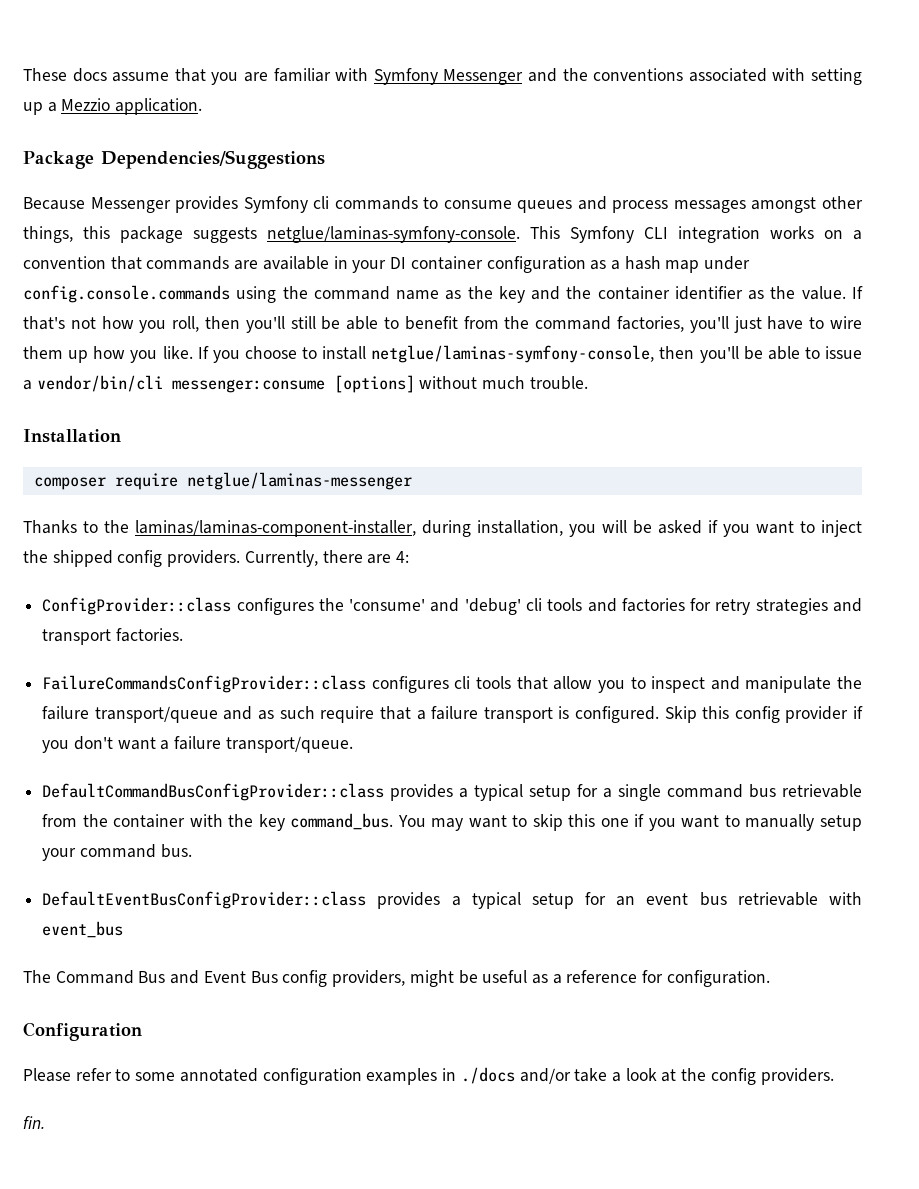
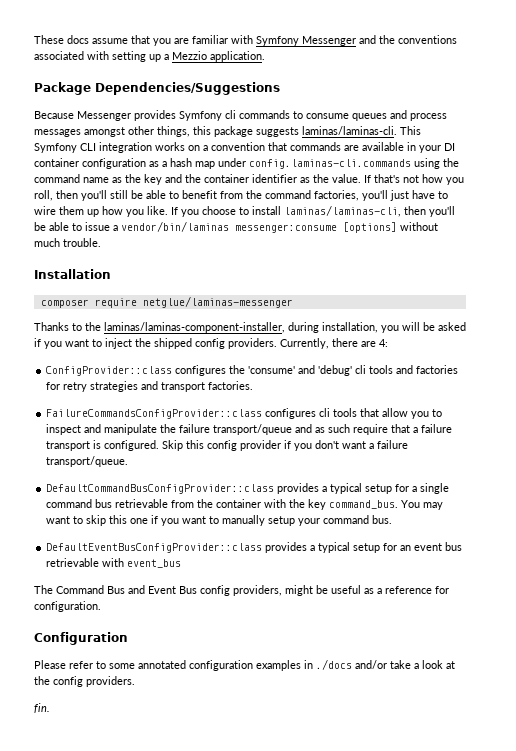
[267,226,520,243] netglue/laminas-symfony-console. -> [302,126,397,135] laminas/laminas-cli.
[23,285,230,303] config.console.commands -> [249,159,411,169] config.laminas-cli.commands
[371,345,655,363] netglue/laminas-symfony-console, -> [284,205,401,217] laminas/laminas-cli,
[36,375,163,392] vendor/bin/cli -> [121,221,229,232] vendor/bin/laminas

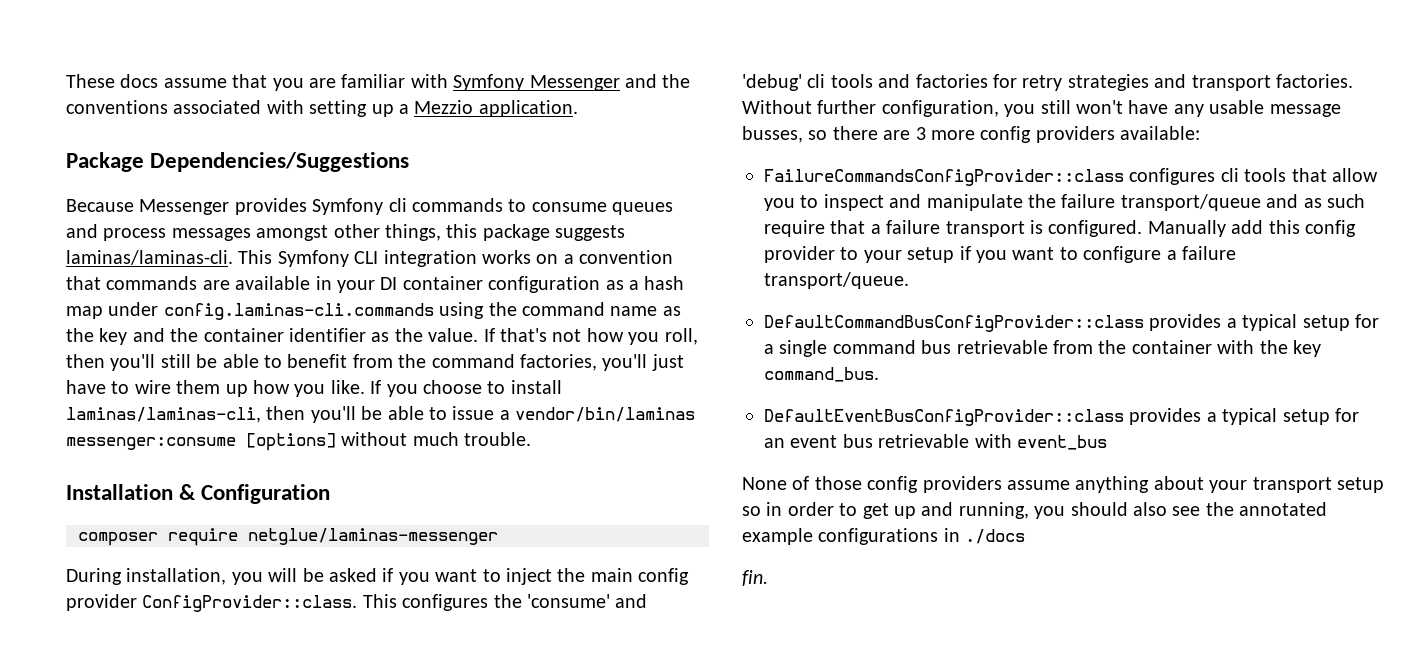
(111, 274) none -> [179,484,331,504] & Configuration
[34,322,319,333] Thanks to the laminas/laminas-component-installer, during -> [66,568,122,585] During
[154,338,388,349] [46,366,173,376] shipped config providers. Currently, there are 4: // ConfigProvider::class -> [590,568,690,585] [66,594,397,612] main config provider ConfigProvider::class. This
(254, 385) none -> [742,100,1341,117] [742,126,1201,143] Without further configuration, you still won't have any usable message busses, so there are 3 more config providers available:
[162,440,184,451] Skip -> [1147,220,1264,237] Manually add
[284,440,367,451] if you don't want -> [840,246,1162,263] to your setup if you want to configure
[401,500,444,510] [46,515,393,526] You may want to skip this one if you want to manually setup your command bus. -> (879, 374) none
[34,585,449,596] [34,601,101,612] [34,632,128,645] [34,659,455,671] [34,676,135,687] The Command Bus and Event Bus config providers, might be useful as a reference for configuration. // Configuration // Please refer to some annotated configuration examples in ./docs and/or take a look at the config providers. -> [742,476,1384,493] [742,502,1328,519] [742,528,1026,545] None of those config providers assume anything about your transport setup so in order to get up and running, you should also see the annotated example configurations in ./docs

